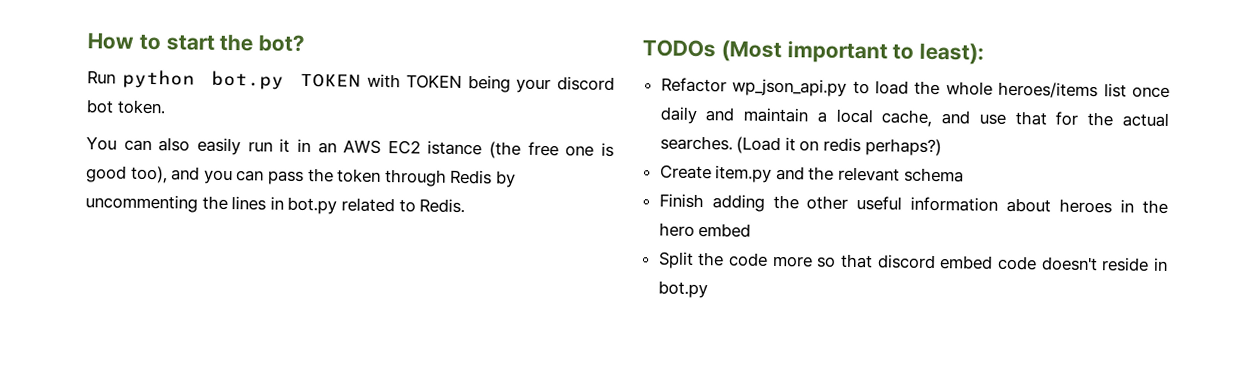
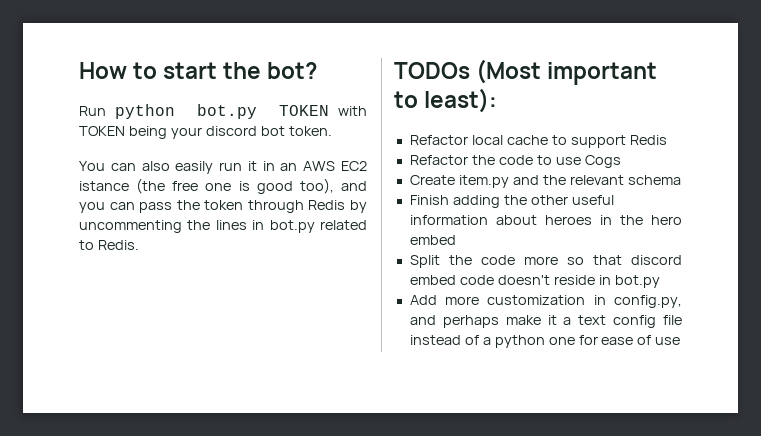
[732,78,1170,99] [659,106,1169,127] [659,135,942,157] wp_json_api.py to load the whole heroes/items list once daily and maintain a local cache, and use that for the actual searches. (Load it on redis perhaps?) -> [471,135,667,148] [409,155,621,168] local cache to support Redis // Refactor the code to use Cogs
(708, 289) none -> [409,295,682,308] [409,315,682,328] [409,335,681,348] // Add more customization in config.py, and perhaps make it a text config file instead of a python one for ease of use

